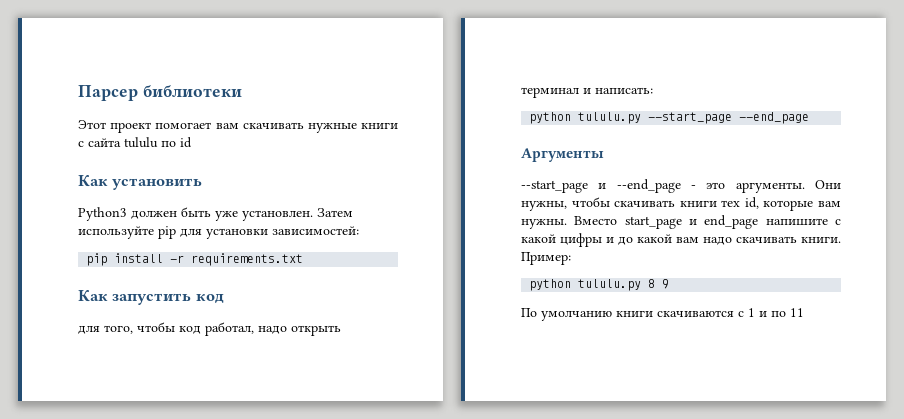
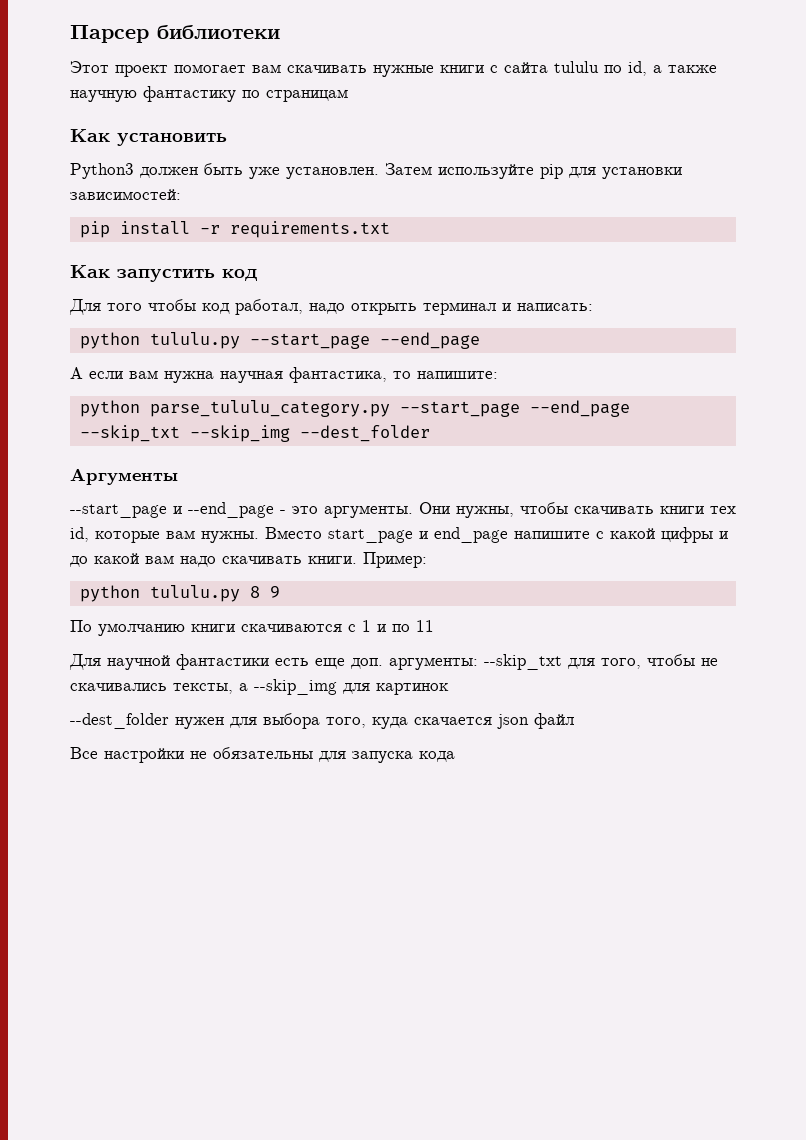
[180,137,192,148] id -> [628,61,717,76] [70,86,348,102] id, а также научную фантастику по страницам
[78,325,133,334] для того, -> [69,299,142,315] Для того
(810, 118) none -> [70,367,498,383] [79,400,630,417] [79,425,430,442] // А если вам нужна научная фантастика, то напишите: // python parse_tululu_category.py --start_page --end_page --skip_txt --skip_img --dest_folder
(804, 312) none -> [69,654,718,670] [70,679,449,695] [70,713,574,729] [70,747,455,763] // Для научной фантастики есть еще доп. аргументы: --skip_txt для того, чтобы не скачивались тексты, а --skip_img для картинок // --dest_folder нужен для выбора того, куда скачается json файл // Все настройки не обязательны для запуска кода

